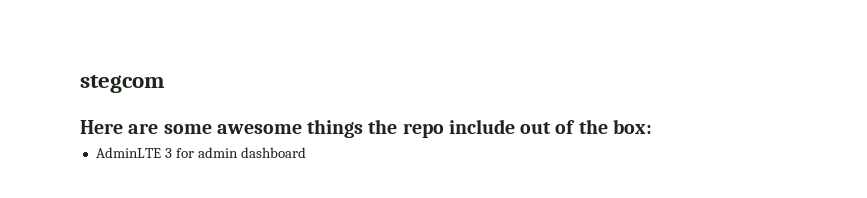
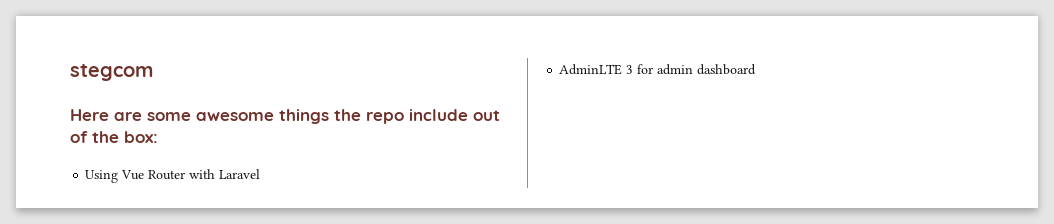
(652, 126) none -> [85,169,261,183] // Using Vue Router with Laravel

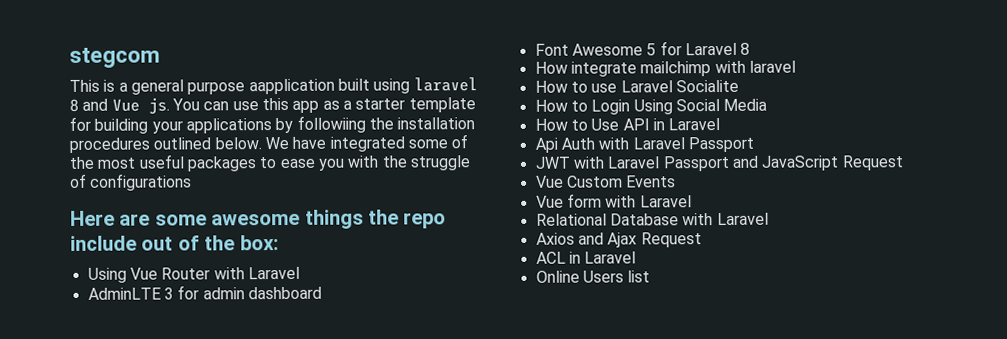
(153, 72) none -> [69,77,478,95] [69,97,476,115] [69,115,476,134] [69,134,469,153] [69,154,471,172] [70,173,193,191] // This is a general purpose aapplication built using laravel 8 and Vue js. You can use this app as a starter template for building your applications by followiing the installation procedures outlined below. We have integrated some of the most useful packages to ease you with the struggle of configurations
(757, 69) none -> [534,41,751,56] [534,60,796,77] [534,79,739,93] [534,98,768,115] [534,118,721,131] [534,136,754,153] [534,155,904,172] [535,175,677,188] [535,193,692,208] [535,212,769,226] [535,232,702,248] [535,251,637,264] [535,270,651,283] // Font Awesome 5 for Laravel 8 // How integrate mailchimp with laravel // How to use Laravel Socialite // How to Login Using Social Media // How to Use API in Laravel // Api Auth with Laravel Passport // JWT with Laravel Passport and JavaScript Request // Vue Custom Events // Vue form with Laravel // Relational Database with Laravel // Axios and Ajax Request // ACL in Laravel // Online Users list

